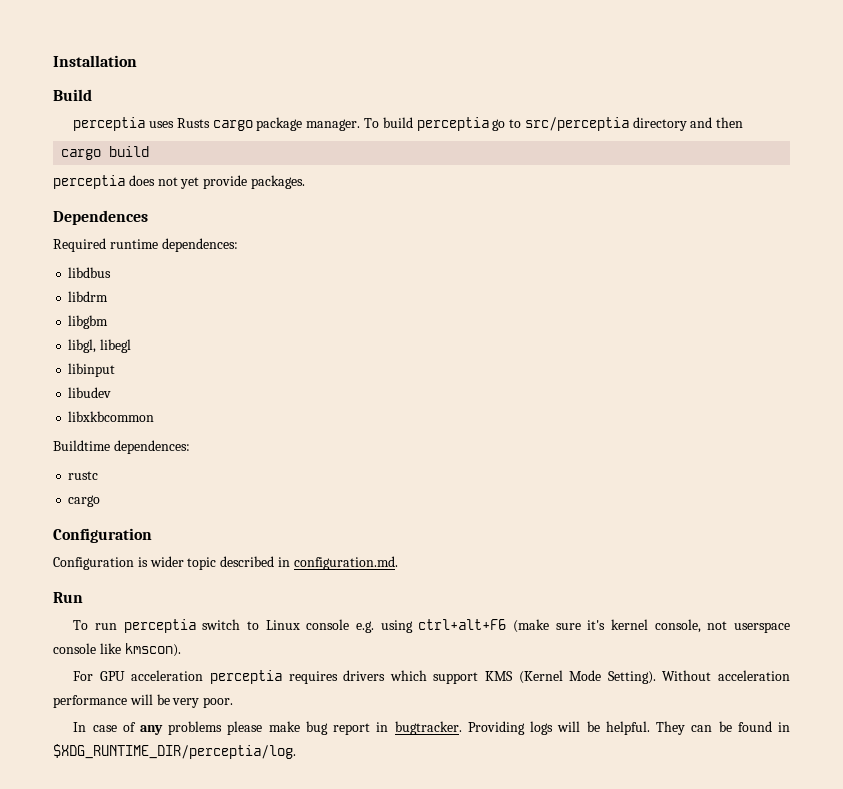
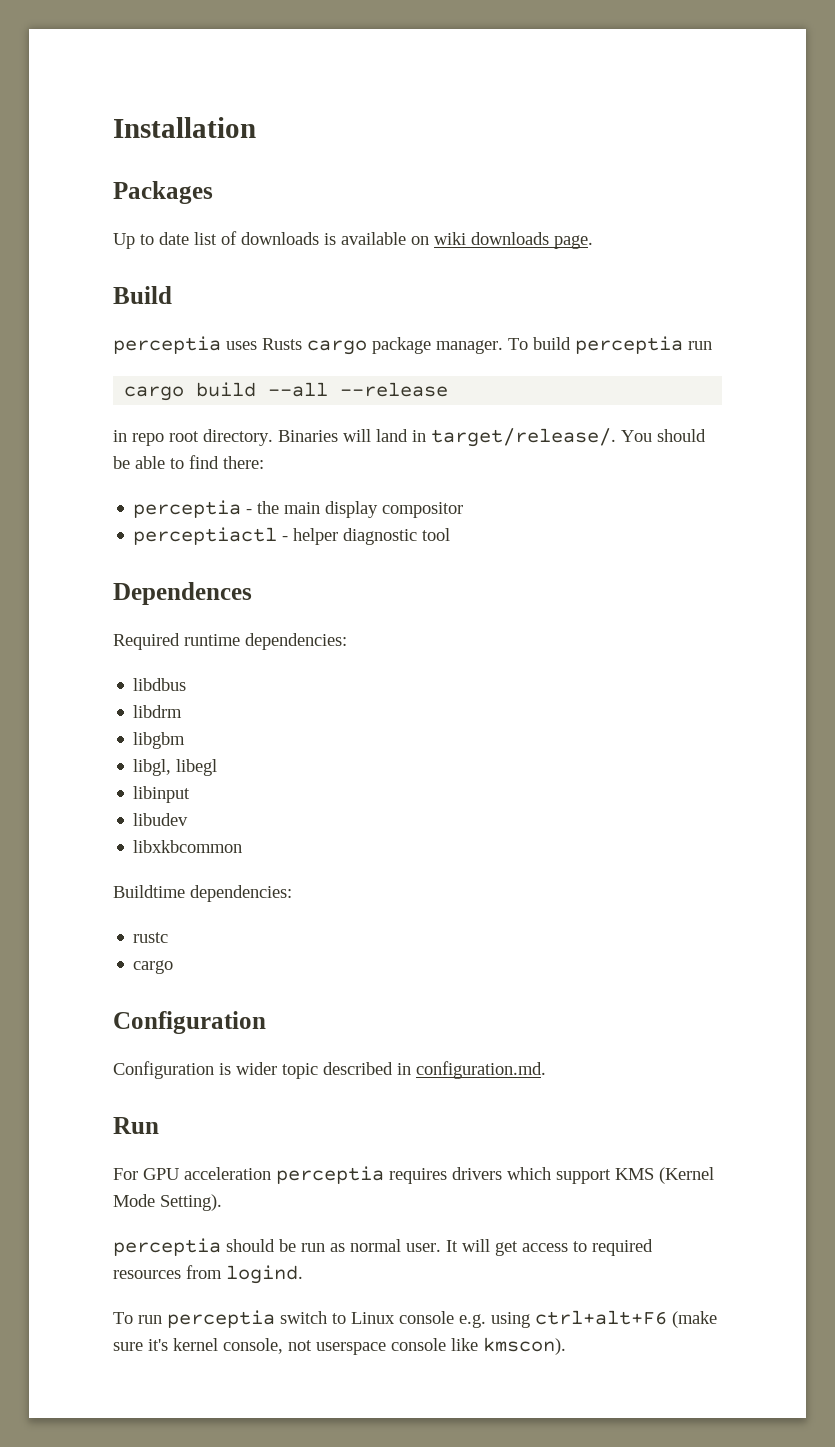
(137, 61) none -> [113,181,213,204] [113,231,593,249] // Packages // Up to date list of downloads is available on wiki downloads page.
[492,117,744,131] [61,146,150,160] [53,175,305,189] go to src/perceptia directory and then // cargo build // perceptia does not yet provide packages. -> [688,341,712,350] [124,382,449,401] [113,428,706,447] [113,455,264,469] [133,500,464,518] [133,527,451,545] run // cargo build --all --release // in repo root directory. Binaries will land in target/release/. You should be able to find there: // perceptia - the main display compositor // perceptiactl - helper diagnostic tool
[161,238,238,252] dependences: -> [245,633,347,650] dependencies:
[113,440,190,454] dependences: -> [190,885,292,902] dependencies:
(83, 597) none -> [113,1166,714,1184] [113,1194,222,1211] [113,1238,653,1256] [113,1265,303,1284] // For GPU acceleration perceptia requires drivers which support KMS (Kernel Mode Setting). // perceptia should be run as normal user. It will get access to required resources from logind.
[73,670,791,684] [53,694,234,708] [73,721,791,735] [53,744,296,759] // For GPU acceleration perceptia requires drivers which support KMS (Kernel Mode Setting). Without acceleration performance will be very poor. // In case of any problems please make bug report in bugtracker. Providing logs will be helpful. They can be found in $XDG_RUNTIME_DIR/perceptia/log. -> (566, 1346) none

